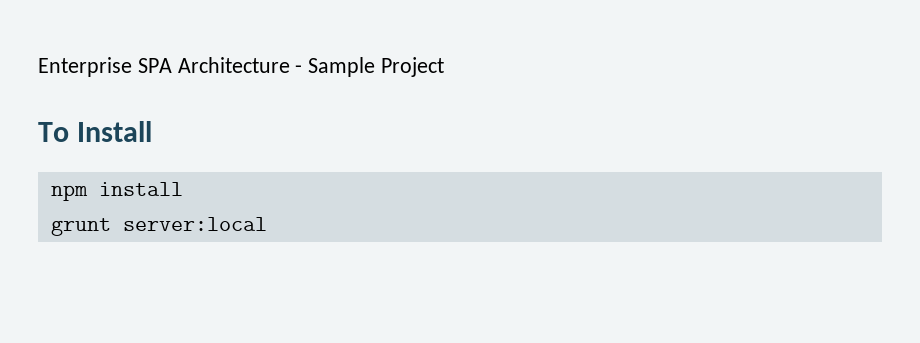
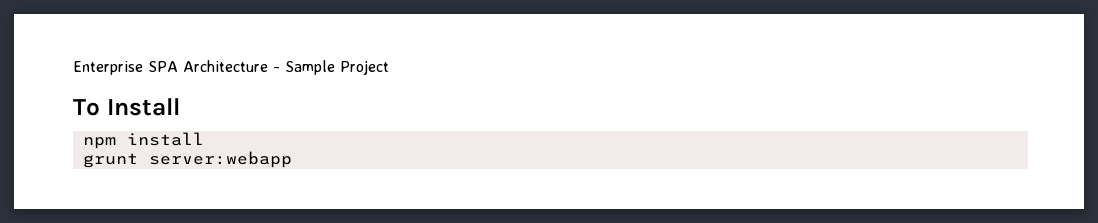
[122,217,267,231] server:local -> [148,151,292,168] server:webapp

